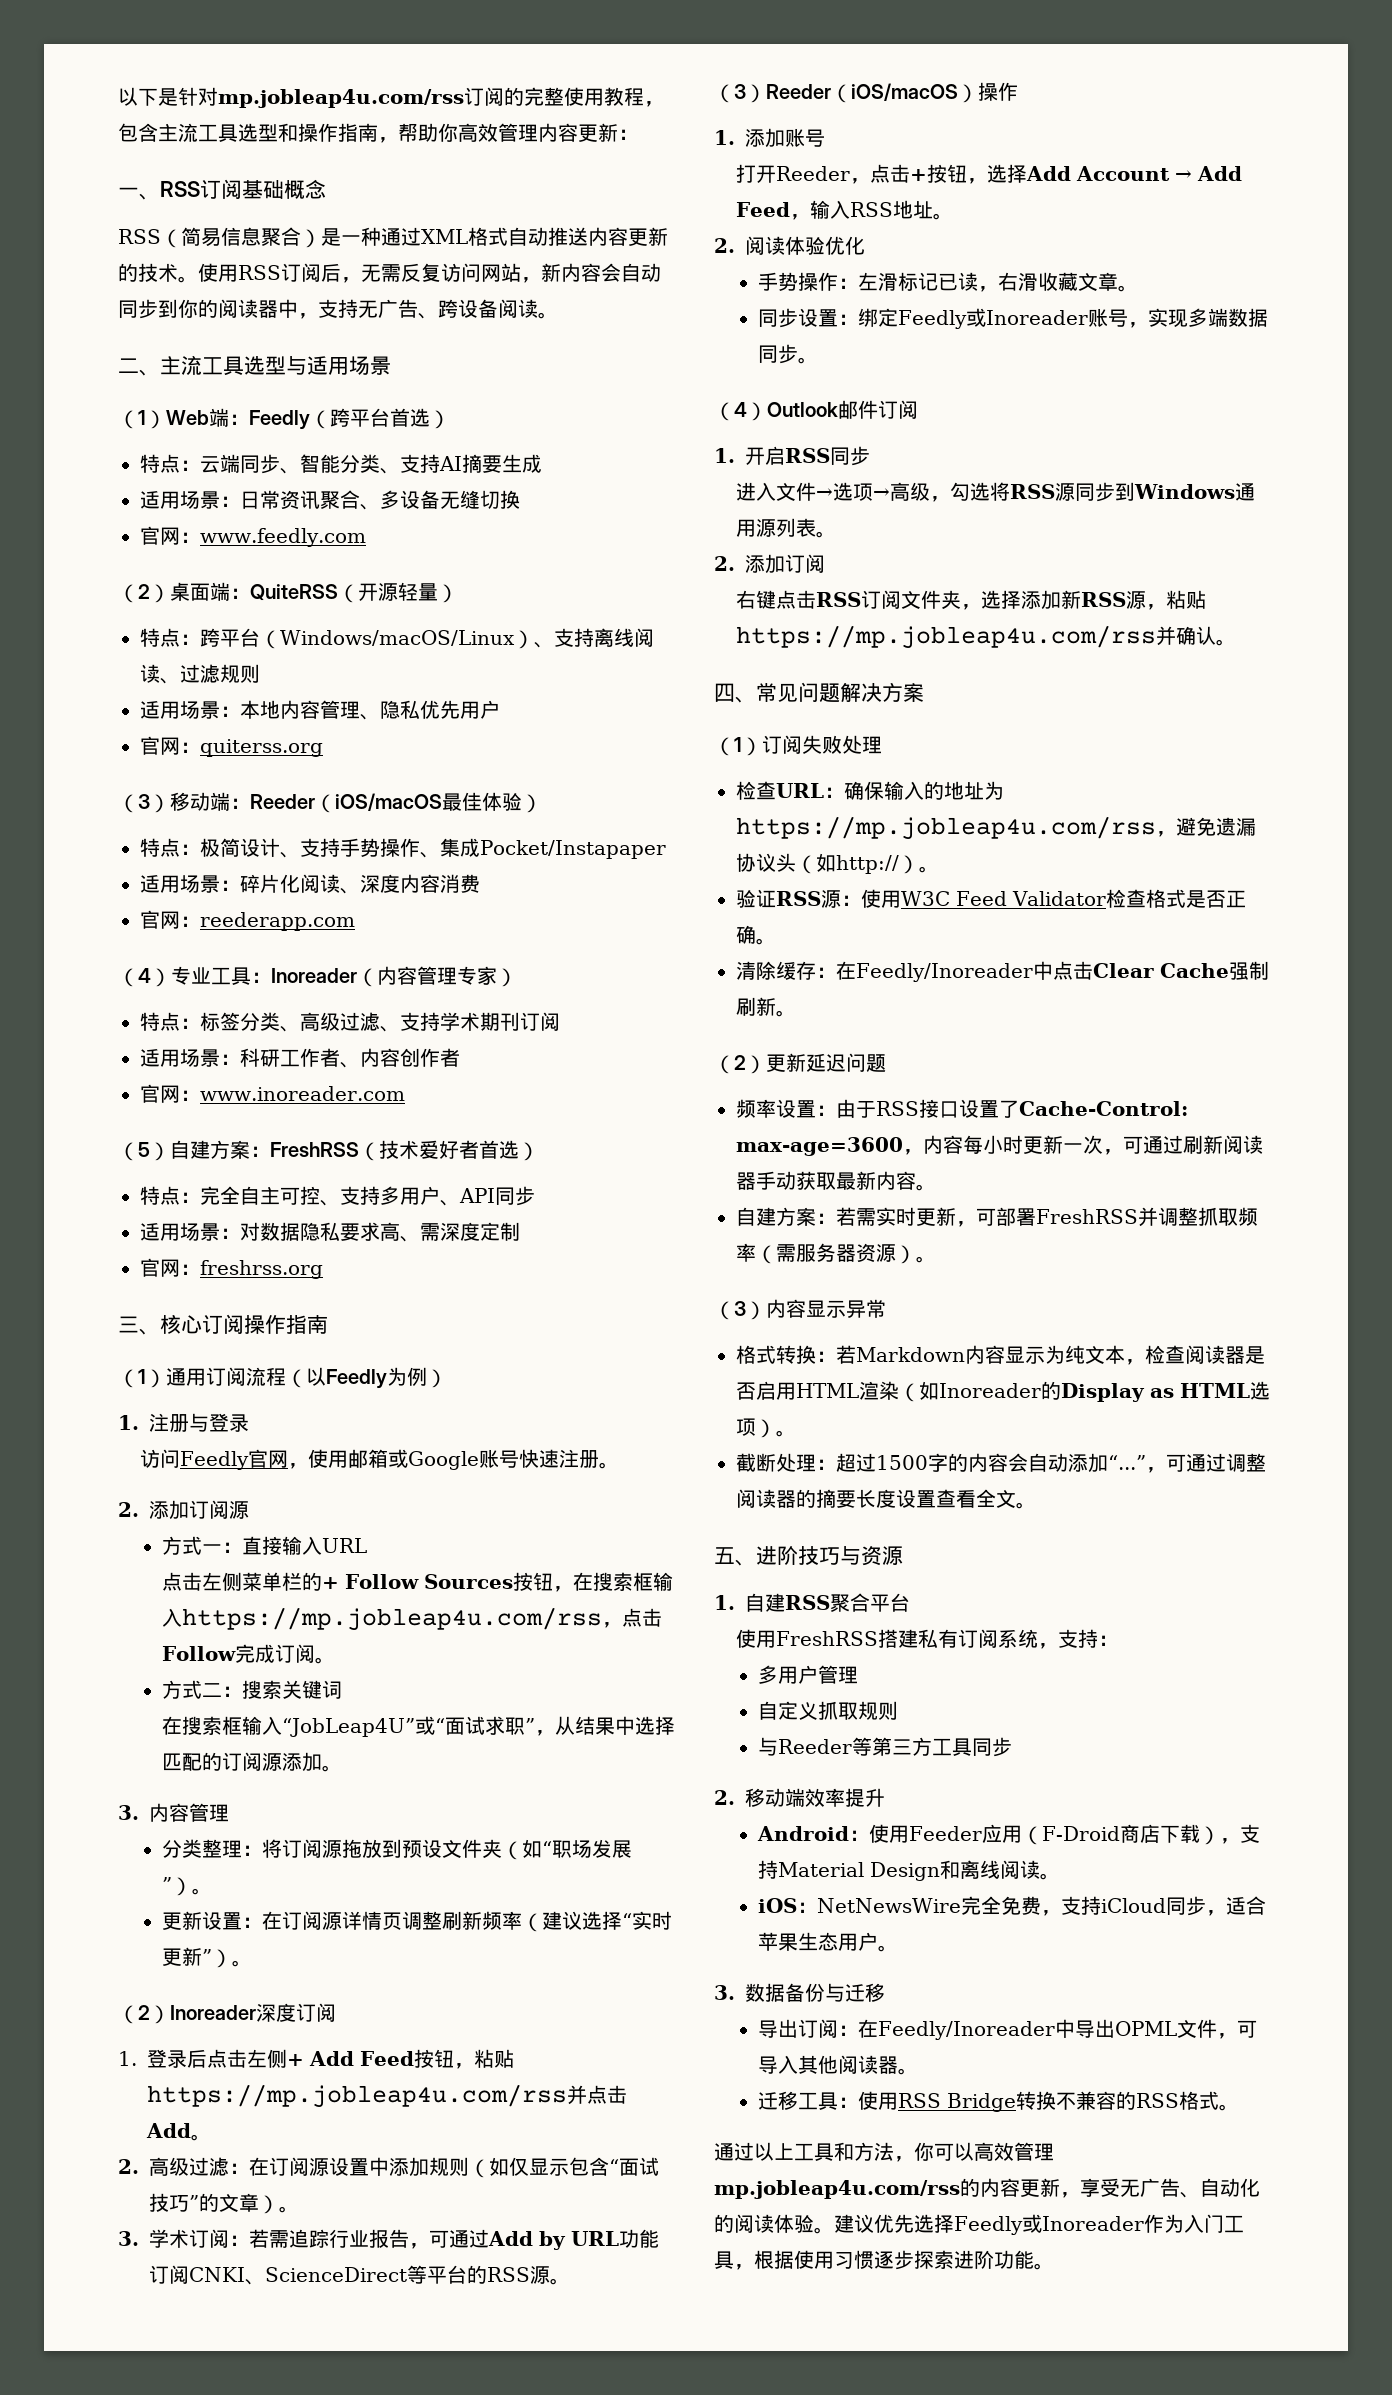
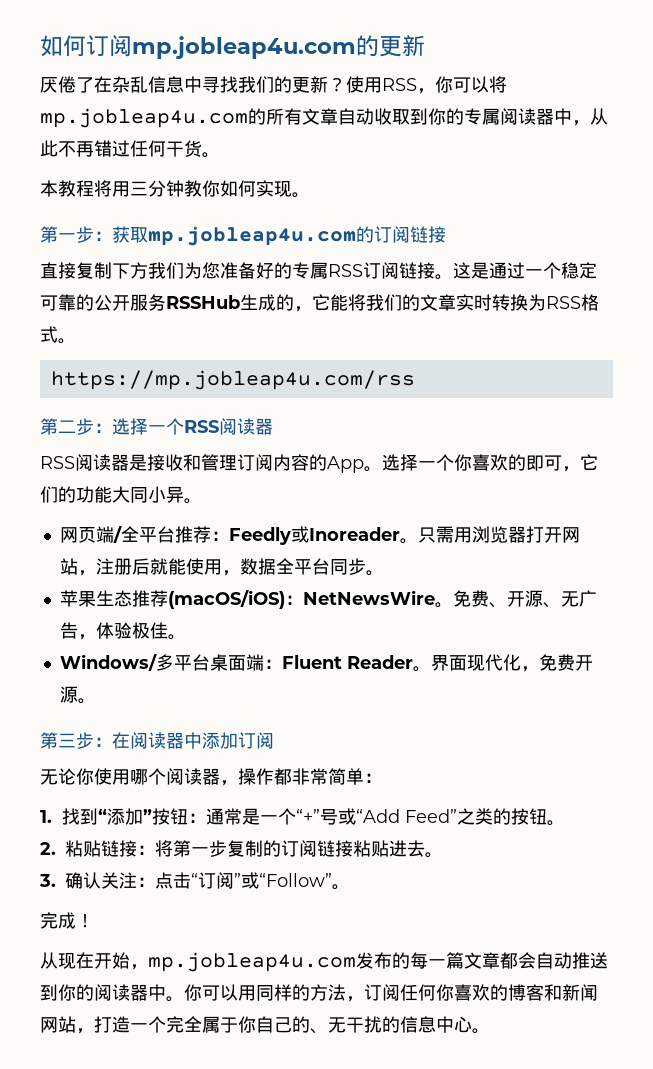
[118,87,664,108] [118,123,638,143] [118,179,326,200] [118,227,668,248] [118,263,661,283] [118,299,558,319] [118,355,391,376] [118,408,450,430] [140,454,542,474] [140,490,520,510] [140,526,366,547] [118,582,458,603] [140,628,654,649] [140,664,260,684] [140,700,500,720] [140,736,323,757] [118,792,542,813] [140,838,666,859] [140,874,480,894] [140,910,355,931] [118,966,517,987] [140,1012,560,1032] [140,1048,460,1068] [140,1084,405,1103] [118,1140,539,1161] [140,1186,535,1206] [140,1222,520,1242] [140,1258,323,1279] [118,1314,328,1335] [118,1367,447,1389] [118,1413,249,1432] [140,1449,620,1470] [118,1500,249,1520] [162,1536,368,1555] [162,1572,674,1592] [162,1607,663,1631] [162,1644,336,1664] [162,1680,343,1699] [162,1716,676,1737] [162,1752,343,1772] [118,1803,229,1822] [162,1839,633,1860] [162,1877,213,1896] [162,1911,673,1932] [162,1947,253,1968] [118,2003,336,2024] [118,2049,514,2069] [147,2084,627,2108] [146,2123,211,2141] [118,2157,659,2178] [149,2193,299,2214] [118,2229,659,2250] [149,2265,570,2285] [714,82,1018,103] [714,128,825,148] [736,164,1243,184] [736,200,954,220] [714,236,865,255] [758,272,1139,292] [758,308,1269,329] [758,344,819,364] [714,400,918,421] [714,446,870,466] [736,482,1256,502] [736,518,837,538] [714,554,825,574] [736,590,1207,610] [736,625,1237,649] [714,682,924,703] [714,735,882,756] [736,781,1004,800] [736,816,1256,840] [736,853,939,874] [736,889,1246,908] [736,925,776,945] [736,961,1269,982] [736,997,796,1017] [714,1053,886,1074] [736,1099,1188,1118] [736,1135,1263,1156] [736,1171,936,1191] [736,1207,1258,1227] [736,1243,936,1264] [714,1299,886,1320] [736,1345,1265,1365] [736,1381,1270,1402] [736,1418,796,1438] [736,1453,1266,1473] [736,1489,1036,1509] [714,1546,903,1566] [714,1593,910,1612] [736,1629,1119,1649] [758,1665,859,1684] [758,1701,899,1720] [758,1737,1013,1757] [714,1788,885,1807] [757,1824,1261,1845] [758,1860,1061,1881] [758,1896,1267,1916] [758,1932,899,1952] [714,1983,885,2002] [758,2019,1258,2040] [758,2055,919,2075] [758,2091,1240,2112] [714,2142,1054,2162] [714,2178,1260,2199] [714,2214,1244,2235] [714,2250,1034,2270] 以下是针对mp.jobleap4u.com/rss订阅的完整使用教程，包含主流工具选型和操作指南，帮助你高效管理内容更新： // 一、RSS订阅基础概念 // RSS（简易信息聚合）是一种通过XML格式自动推送内容更新的技术。使用RSS订阅后，无需反复访问网站，新内容会自动同步到你的阅读器中，支持无广告、跨设备阅读。 // 二、主流工具选型与适用场景 // （1）Web端：Feedly（跨平台首选） // 特点：云端同步、智能分类、支持AI摘要生成 // 适用场景：日常资讯聚合、多设备无缝切换 // 官网：www.feedly.com // （2）桌面端：QuiteRSS（开源轻量） // 特点：跨平台（Windows/macOS/Linux）、支持离线阅读、过滤规则 // 适用场景：本地内容管理、隐私优先用户 // 官网：quiterss.org // （3）移动端：Reeder（iOS/macOS最佳体验） // 特点：极简设计、支持手势操作、集成Pocket/Instapaper // 适用场景：碎片化阅读、深度内容消费 // 官网：reederapp.com // （4）专业工具：Inoreader（内容管理专家） // 特点：标签分类、高级过滤、支持学术期刊订阅 // 适用场景：科研工作者、内容创作者 // 官网：www.inoreader.com // （5）自建方案：FreshRSS（技术爱好者首选） // 特点：完全自主可控、支持多用户、API同步 // 适用场景：对数据隐私要求高、需深度定制 // 官网：freshrss.org // 三、核心订阅操作指南 // （1）通用订阅流程（以Feedly为例） // 1.注册与登录 // 访问Feedly官网，使用邮箱或Google账号快速注册。 // 2.添加订阅源 // 方式一：直接输入URL // 点击左侧菜单栏的+ Follow Sources按钮，在搜索框输入https://mp.jobleap4u.com/rss，点击Follow完成订阅。 // 方式二：搜索关键词 // 在搜索框输入“JobLeap4U”或“面试求职”，从结果中选择匹配的订阅源添加。 // 3.内容管理 // 分类整理：将订阅源拖放到预设文件夹（如“职场发展”）。 // 更新设置：在订阅源详情页调整刷新频率（建议选择“实时更新”）。 // （2）Inoreader深度订阅 // 1.登录后点击左侧+ Add Feed按钮，粘贴https://mp.jobleap4u.com/rss并点击Add。 // 2.高级过滤：在订阅源设置中添加规则（如仅显示包含“面试技巧”的文章）。 // 3.学术订阅：若需追踪行业报告，可通过Add by URL功能订阅CNKI、ScienceDirect等平台的RSS源。 // （3）Reeder（iOS/macOS）操作 // 1.添加账号 // 打开Reeder，点击+按钮，选择Add Account → Add Feed，输入RSS地址。 // 2.阅读体验优化 // 手势操作：左滑标记已读，右滑收藏文章。 // 同步设置：绑定Feedly或Inoreader账号，实现多端数据同步。 // （4）Outlook邮件订阅 // 1.开启RSS同步 // 进入文件→选项→高级，勾选将RSS源同步到Windows通用源列表。 // 2.添加订阅 // 右键点击RSS订阅文件夹，选择添加新RSS源，粘贴https://mp.jobleap4u.com/rss并确认。 // 四、常见问题解决方案 // （1）订阅失败处理 // 检查URL：确保输入的地址为https://mp.jobleap4u.com/rss，避免遗漏协议头（如http://）。 // 验证RSS源：使用W3C Feed Validator检查格式是否正确。 // 清除缓存：在Feedly/Inoreader中点击Clear Cache强制刷新。 // （2）更新延迟问题 // 频率设置：由于RSS接口设置了Cache-Control: max-age=3600，内容每小时更新一次，可通过刷新阅读器手动获取最新内容。 // 自建方案：若需实时更新，可部署FreshRSS并调整抓取频率（需服务器资源）。 // （3）内容显示异常 // 格式转换：若Markdown内容显示为纯文本，检查阅读器是否启用HTML渲染（如Inoreader的Display as HTML选项）。 // 截断处理：超过1500字的内容会自动添加“...”，可通过调整阅读器的摘要长度设置查看全文。 // 五、进阶技巧与资源 // 1.自建RSS聚合平台 // 使用FreshRSS搭建私有订阅系统，支持： // 多用户管理 // 自定义抓取规则 // 与Reeder等第三方工具同步 // 2.移动端效率提升 // Android：使用Feeder应用（F-Droid商店下载），支持Material Design和离线阅读。 // iOS：NetNewsWire完全免费，支持iCloud同步，适合苹果生态用户。 // 3.数据备份与迁移 // 导出订阅：在Feedly/Inoreader中导出OPML文件，可导入其他阅读器。 // 迁移工具：使用RSS Bridge转换不兼容的RSS格式。 // 通过以上工具和方法，你可以高效管理mp.jobleap4u.com/rss的内容更新，享受无广告、自动化的阅读体验。建议优先选择Feedly或Inoreader作为入门工具，根据使用习惯逐步探索进阶功能 -> [40,35,425,59] [40,76,507,94] [40,108,608,128] [40,140,220,158] [40,180,310,198] [40,226,446,246] [40,262,597,280] [40,294,599,312] [40,326,76,344] [50,370,415,390] [40,418,273,435] [40,454,598,473] [40,486,202,504] [59,526,580,545] [59,558,384,576] [59,590,597,609] [59,622,186,640] [59,654,593,672] [59,686,96,704] [40,732,274,749] [40,768,382,786] [40,808,565,826] [40,840,443,858] [39,872,350,890] [40,912,94,929] [40,952,608,972] [40,984,598,1002] [40,1016,472,1034] 如何订阅mp.jobleap4u.com的更新 // 厌倦了在杂乱信息中寻找我们的更新？使用RSS，你可以将mp.jobleap4u.com的所有文章自动收取到你的专属阅读器中，从此不再错过任何干货。 // 本教程将用三分钟教你如何实现。 // 第一步：获取mp.jobleap4u.com的订阅链接 // 直接复制下方我们为您准备好的专属RSS订阅链接。这是通过一个稳定可靠的公开服务RSSHub生成的，它能将我们的文章实时转换为RSS格式。 // https://mp.jobleap4u.com/rss // 第二步：选择一个RSS阅读器 // RSS阅读器是接收和管理订阅内容的App。选择一个你喜欢的即可，它们的功能大同小异。 // 网页端/全平台推荐：Feedly或Inoreader。只需用浏览器打开网站，注册后就能使用，数据全平台同步。 // 苹果生态推荐(macOS/iOS)：NetNewsWire。免费、开源、无广告，体验极佳。 // Windows/多平台桌面端：Fluent Reader。界面现代化，免费开源。 // 第三步：在阅读器中添加订阅 // 无论你使用哪个阅读器，操作都非常简单： // 1.找到“添加”按钮：通常是一个“+”号或“Add Feed”之类的按钮。 // 2.粘贴链接：将第一步复制的订阅链接粘贴进去。 // 3.确认关注：点击“订阅”或“Follow”。 // 完成！ // 从现在开始，mp.jobleap4u.com发布的每一篇文章都会自动推送到你的阅读器中。你可以用同样的方法，订阅任何你喜欢的博客和新闻网站，打造一个完全属于你自己的、无干扰的信息中心

